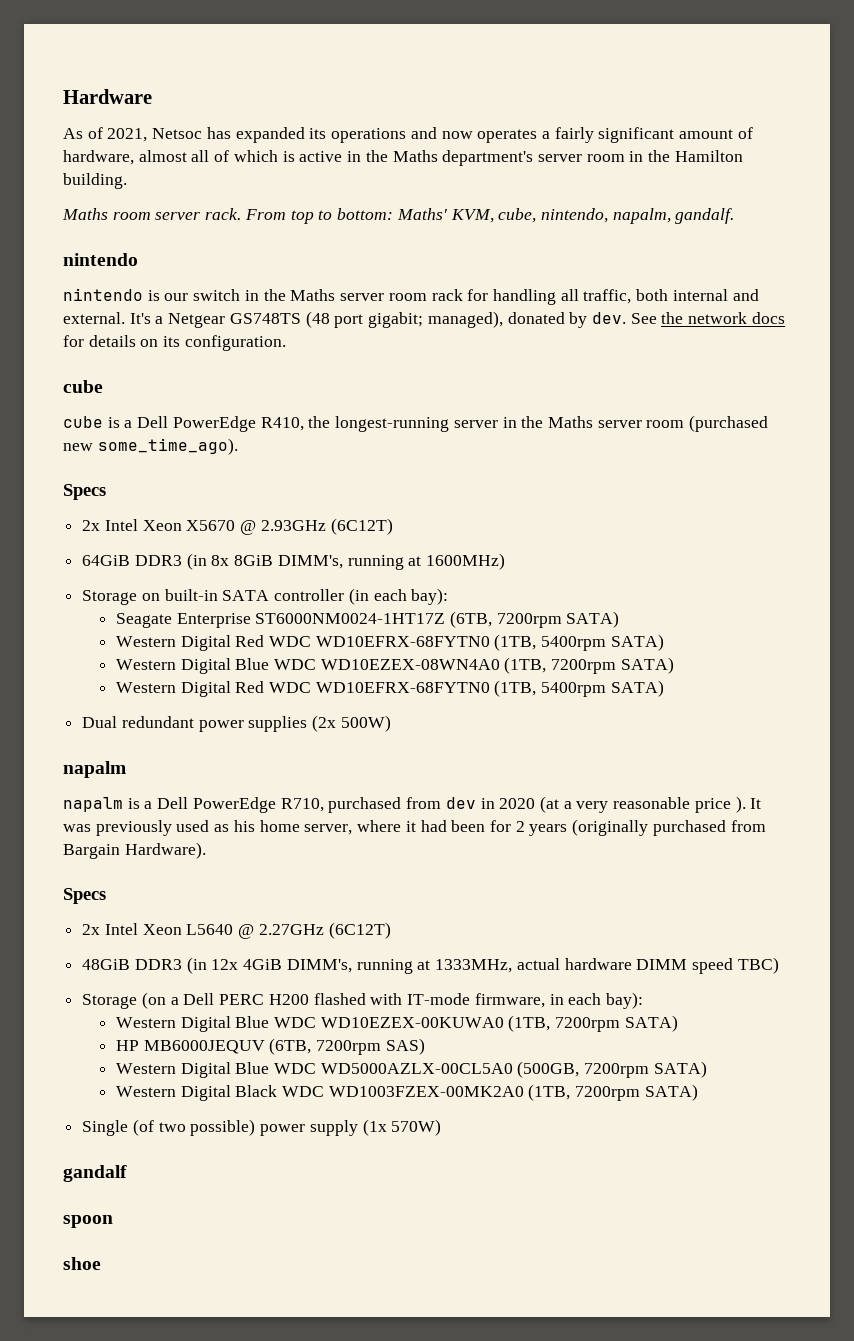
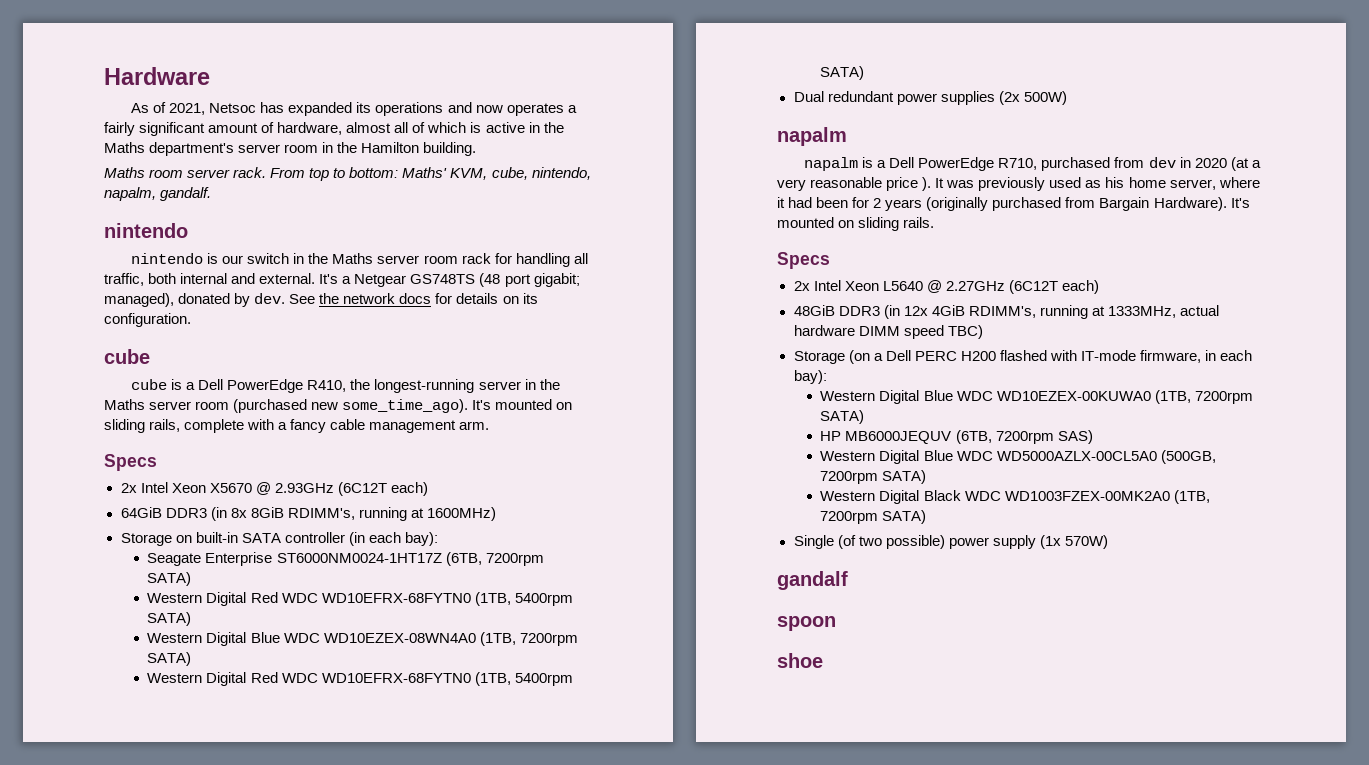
(238, 446) none -> [472,399,573,410] [104,419,490,433] It's mounted on sliding rails, complete with a fancy cable management arm.
[330,518,393,535] (6C12T) -> [337,482,428,496] (6C12T each)
[277,555,343,569] DIMM's, -> [287,508,355,520] RDIMM's,
(206, 850) none -> [1230,198,1250,208] [777,217,935,231] It's mounted on sliding rails.
[328,922,391,939] (6C12T) -> [1008,280,1099,294] (6C12T each)
[286,959,352,973] DIMM's, -> [968,306,1036,318] RDIMM's,

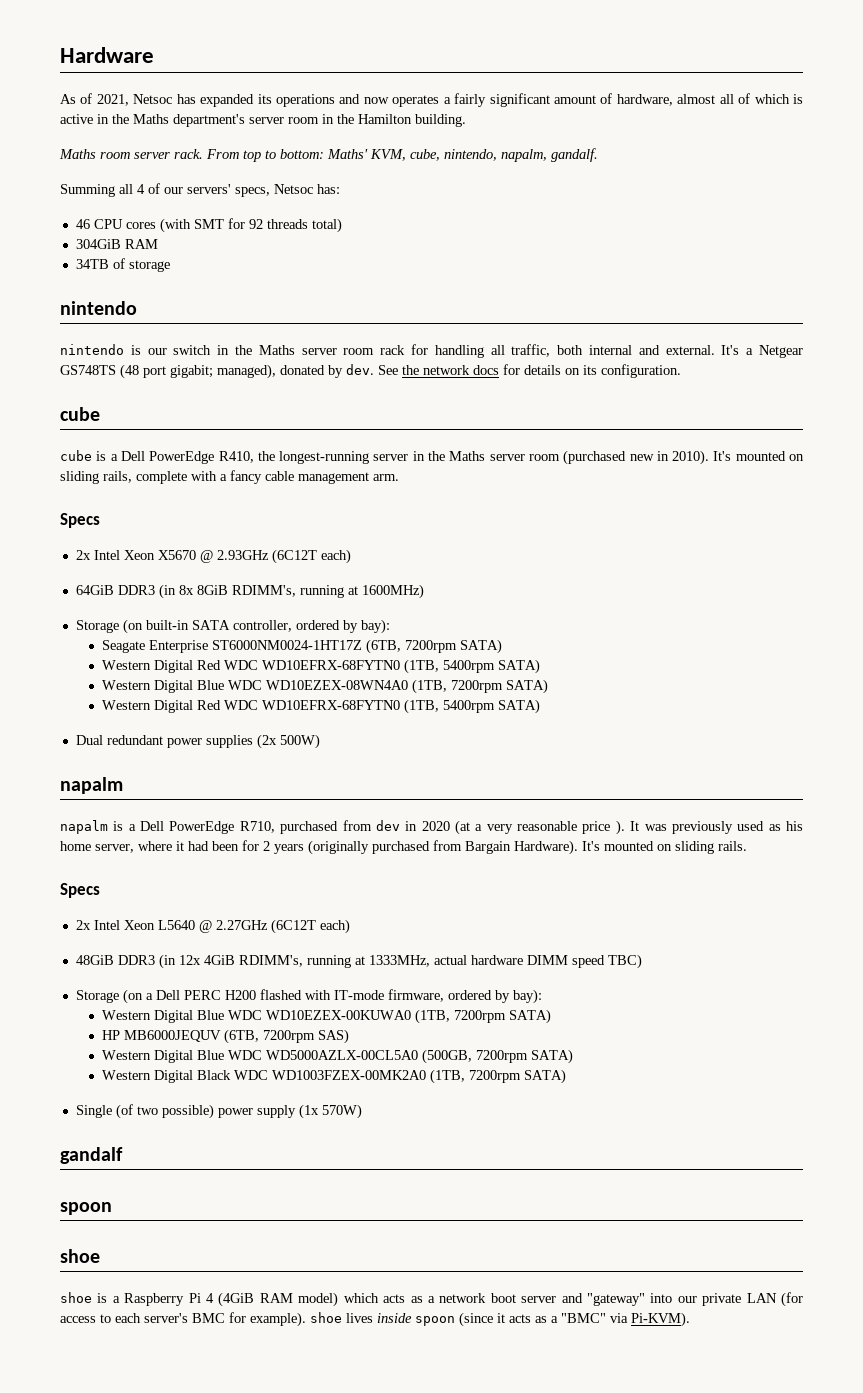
(212, 194) none -> [60,183,340,197] [75,218,342,233] [75,239,158,249] [75,258,170,272] // Summing all 4 of our servers' specs, Netsoc has: // 46 CPU cores (with SMT for 92 threads total) // 304GiB RAM // 34TB of storage
[342,399,469,413] some_time_ago). -> [656,450,710,465] in 2010).
[175,535,192,543] on -> [122,619,143,634] (on
[284,532,401,546] controller (in each -> [232,620,358,633] controller, ordered by
[1205,350,1253,361] in each -> [447,990,510,1003] ordered by
(823, 660) none -> [60,1292,803,1307] [60,1312,690,1327] // shoe is a Raspberry Pi 4 (4GiB RAM model) which acts as a network boot server and "gateway" into our private LAN (for access to each server's BMC for example). shoe lives inside spoon (since it acts as a "BMC" via Pi-KVM).

